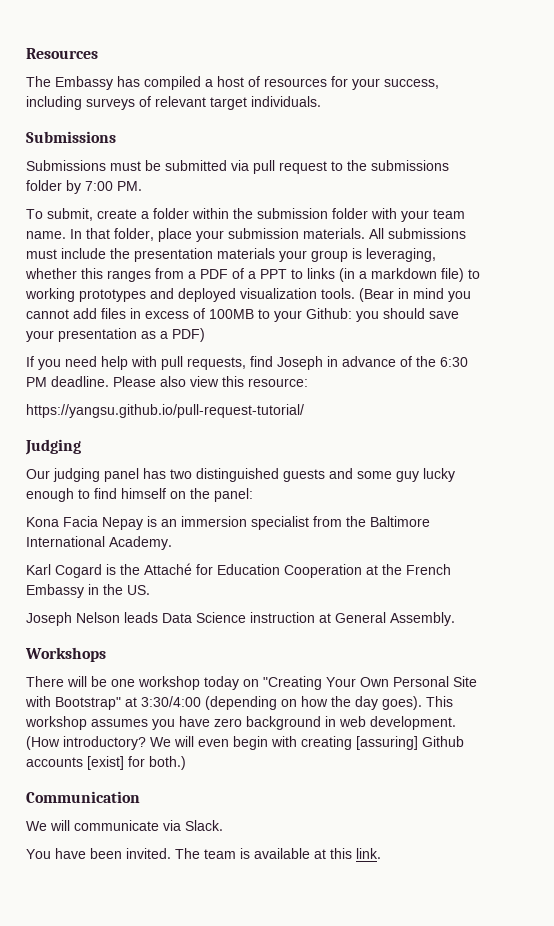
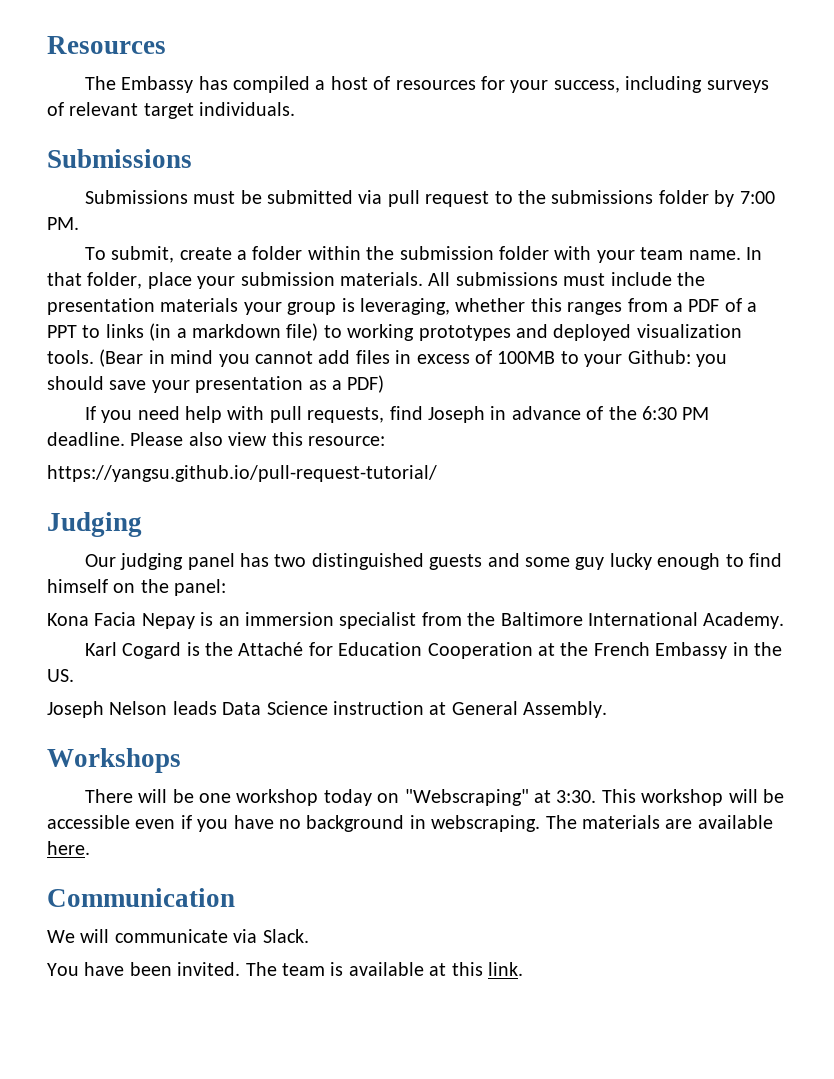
[263,676,477,690] [25,696,453,710] [25,716,148,730] "Creating Your Own Personal Site with Bootstrap" at 3:30/4:00 (depending on how the day goes). This workshop assumes -> [404,789,784,806] [47,815,192,829] "Webscraping" at 3:30. This workshop will be accessible even if
[214,718,242,727] zero -> [279,819,301,829] no
[339,716,456,730] [26,736,464,750] [26,756,186,770] web development. (How introductory? We will even begin with creating [assuring] Github accounts [exist] for both.) -> [431,815,773,832] [47,841,90,855] webscraping. The materials are available here.

